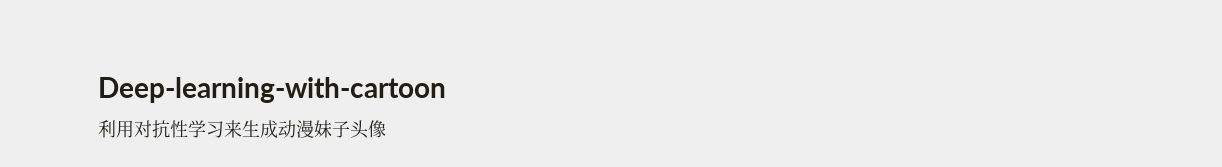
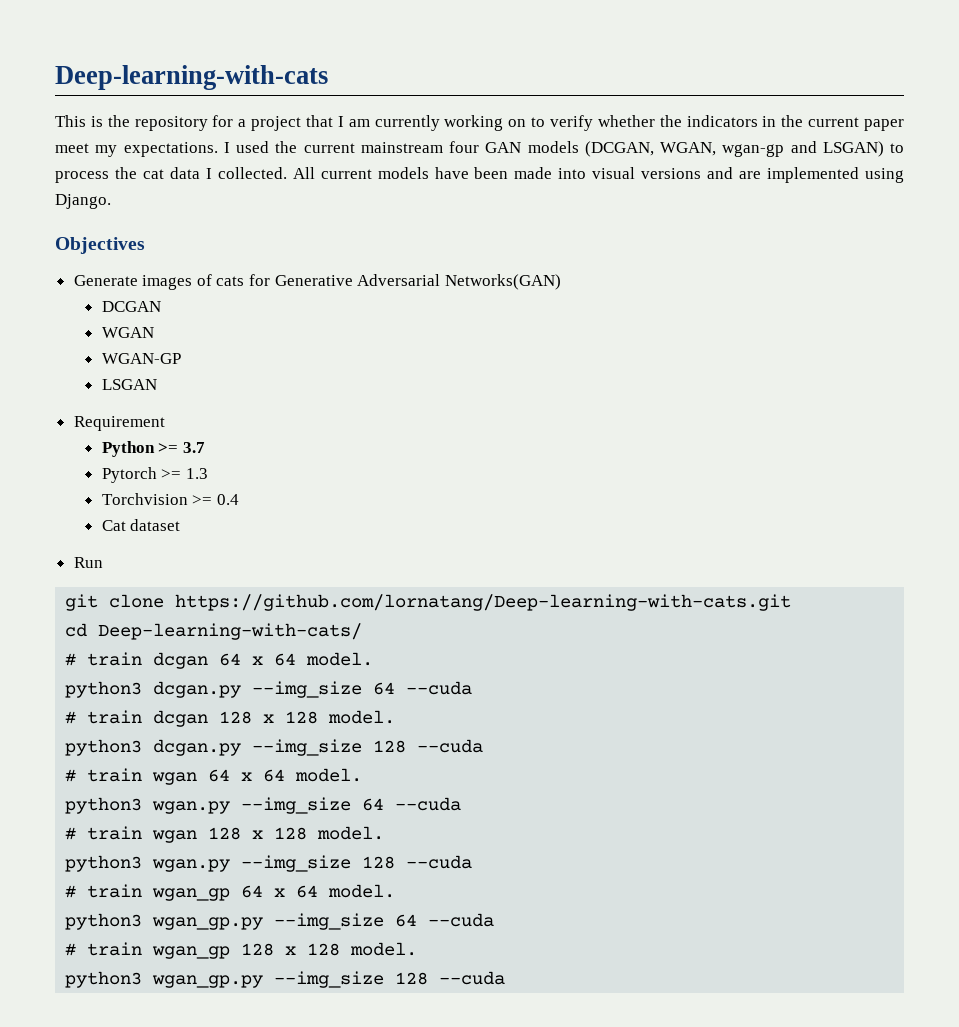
[98,77,446,103] [98,120,386,139] Deep-learning-with-cartoon // 利用对抗性学习来生成动漫妹子头像 -> [55,65,328,90] [55,115,904,131] [55,141,904,157] [55,167,905,183] [55,194,111,209] [55,237,145,254] [73,274,561,290] [101,301,161,312] [101,327,154,338] [101,353,181,364] [101,379,157,390] [73,416,165,431] [101,441,205,457] [101,467,208,483] [101,493,239,505] [101,519,181,531] [73,557,103,568] [65,594,792,611] [65,623,363,640] [65,652,374,669] [65,681,473,698] [65,710,396,727] [65,739,484,756] [65,768,363,785] [65,797,462,814] [65,826,385,843] [65,855,473,872] [65,884,396,901] [65,913,495,930] [65,942,418,959] [65,971,506,988] Deep-learning-with-cats // This is the repository for a project that I am currently working on to verify whether the indicators in the current paper meet my expectations. I used the current mainstream four GAN models (DCGAN, WGAN, wgan-gp and LSGAN) to process the cat data I collected. All current models have been made into visual versions and are implemented using Django. // Objectives // Generate images of cats for Generative Adversarial Networks(GAN) // DCGAN // WGAN // WGAN-GP // LSGAN // Requirement // Python >= 3.7 // Pytorch >= 1.3 // Torchvision >= 0.4 // Cat dataset // Run // git clone https://github.com/lornatang/Deep-learning-with-cats.git // cd Deep-learning-with-cats/ // # train dcgan 64 x 64 model. // python3 dcgan.py --img_size 64 --cuda // # train dcgan 128 x 128 model. // python3 dcgan.py --img_size 128 --cuda // # train wgan 64 x 64 model. // python3 wgan.py --img_size 64 --cuda // # train wgan 128 x 128 model. // python3 wgan.py --img_size 128 --cuda // # train wgan_gp 64 x 64 model. // python3 wgan_gp.py --img_size 64 --cuda // # train wgan_gp 128 x 128 model. // python3 wgan_gp.py --img_size 128 --cuda

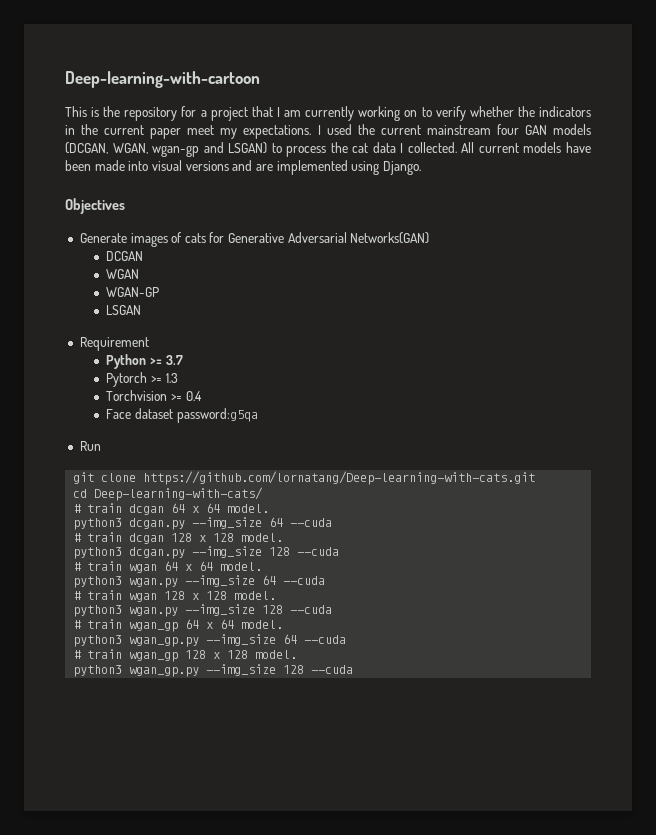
[55,65,328,90] Deep-learning-with-cats -> [65,71,260,88] Deep-learning-with-cartoon
[101,520,126,531] Cat -> [106,409,132,419] Face
(181, 525) none -> [176,408,258,423] password:g5qa

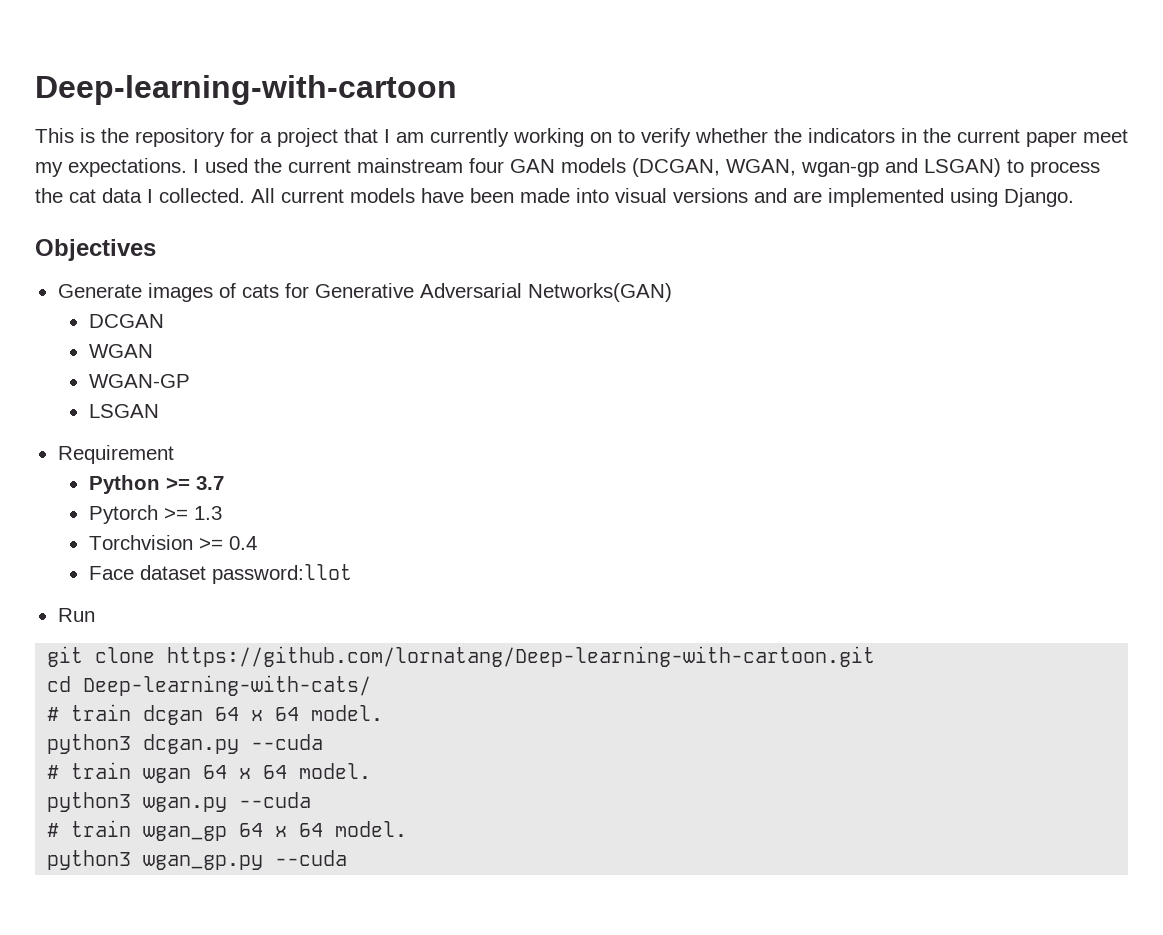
[176,408,258,423] password:g5qa -> [211,564,352,584] password:llot
[143,471,536,485] https://github.com/lornatang/Deep-learning-with-cats.git -> [167,646,876,667] https://github.com/lornatang/Deep-learning-with-cartoon.git
[192,517,333,529] [73,532,284,544] [73,546,291,559] --img_size 64 --cuda // # train dcgan 128 x 128 model. // python3 dcgan.py --img_size 128 -> (240, 744) none
[185,575,326,587] [73,590,277,602] [73,604,284,617] --img_size 64 --cuda // # train wgan 128 x 128 model. // python3 wgan.py --img_size 128 -> (228, 804) none
[206,634,347,646] [73,649,298,662] [73,664,354,677] --img_size 64 --cuda // # train wgan_gp 128 x 128 model. // python3 wgan_gp.py --img_size 128 --cuda -> [275,850,348,866] --cuda

